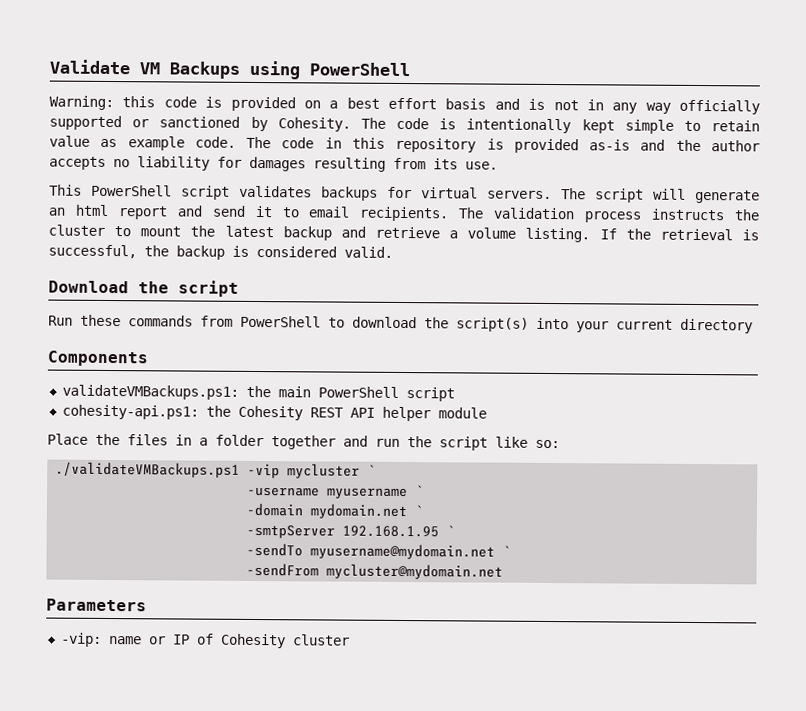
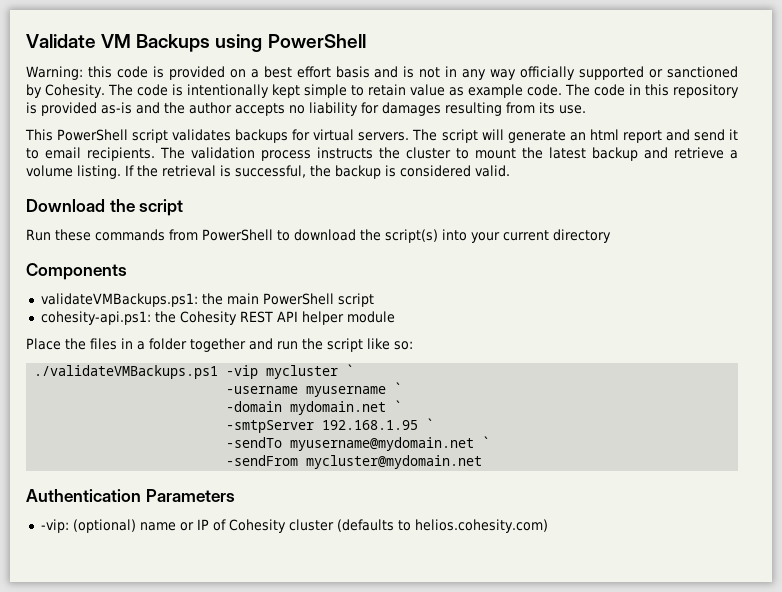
(504, 571) none -> [26,489,141,502] Authentication
(102, 639) none -> [72,519,136,533] (optional)
(350, 640) none -> [336,519,548,533] (defaults to helios.cohesity.com)

